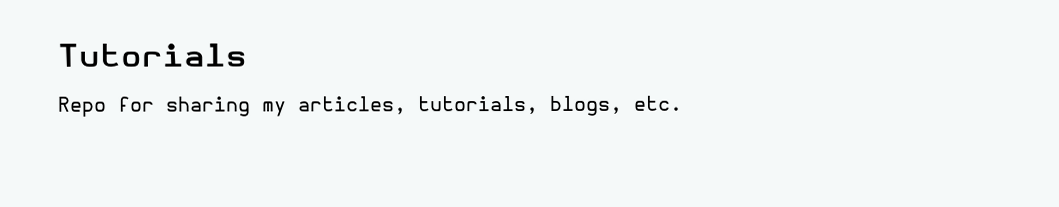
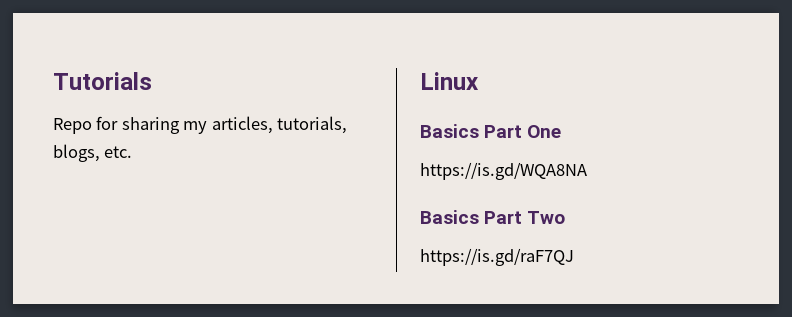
(683, 103) none -> [420,72,479,90] [420,124,562,138] [420,162,587,180] [420,210,566,224] [420,248,574,266] // Linux // Basics Part One // https://is.gd/WQA8NA // Basics Part Two // https://is.gd/raF7QJ

